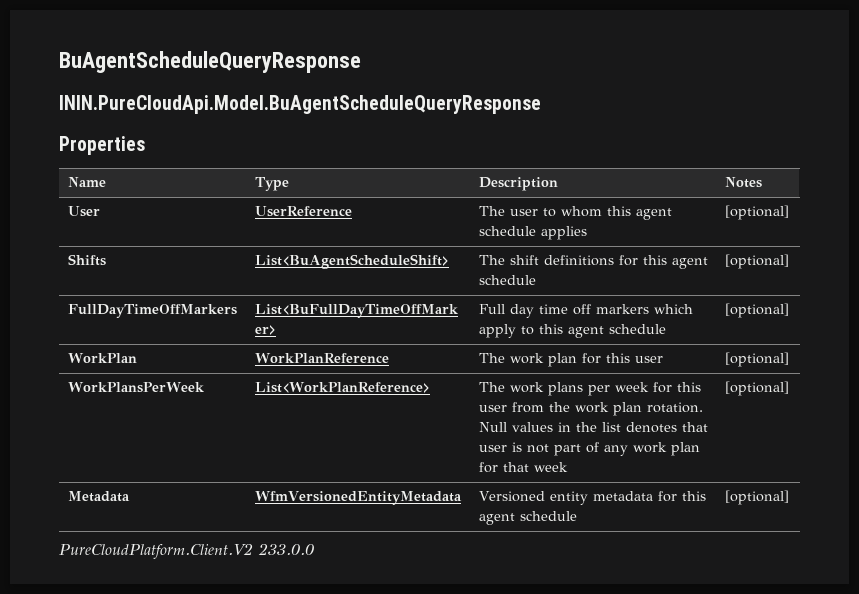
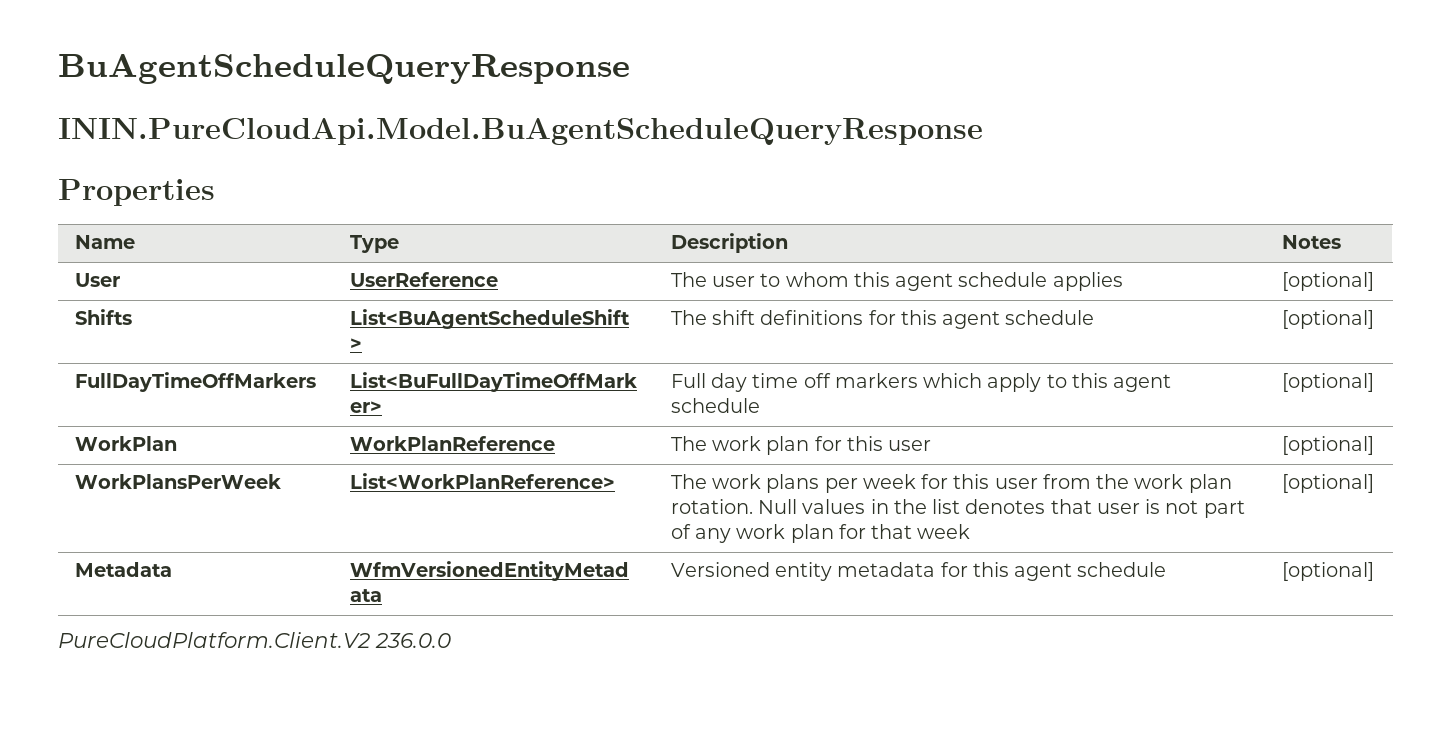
[258,543,314,555] 233.0.0 -> [375,633,451,648] 236.0.0

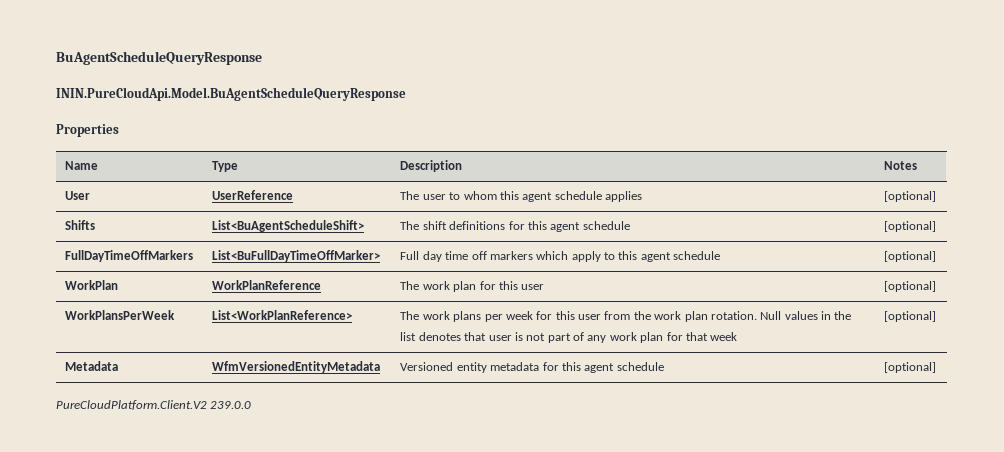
[375,633,451,648] 236.0.0 -> [210,401,252,409] 239.0.0

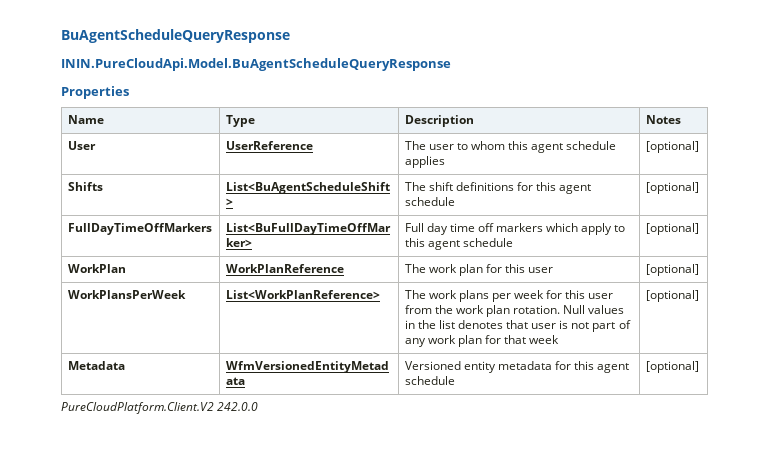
[210,401,252,409] 239.0.0 -> [217,402,259,411] 242.0.0

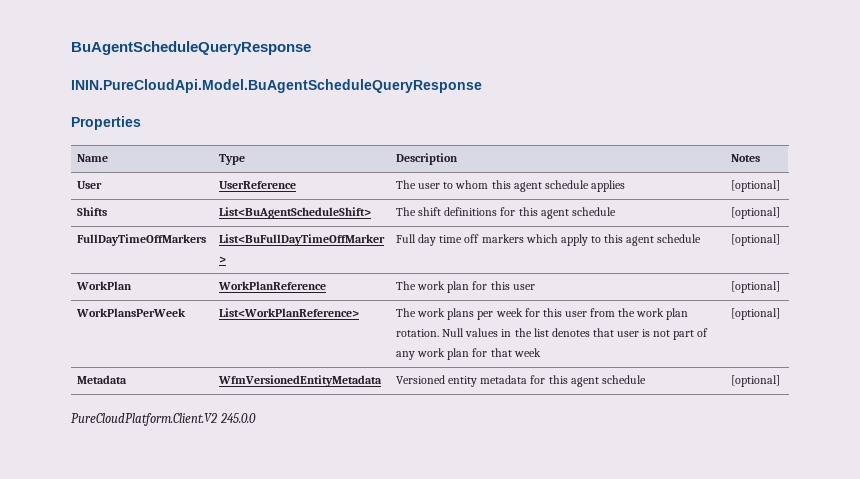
[217,402,259,411] 242.0.0 -> [219,413,256,423] 245.0.0

